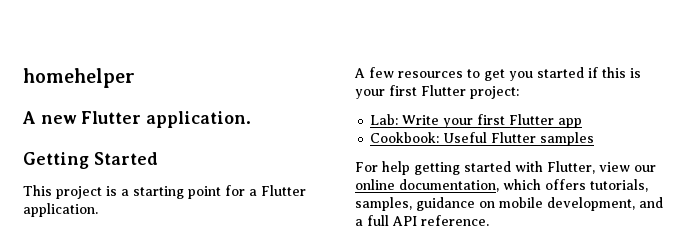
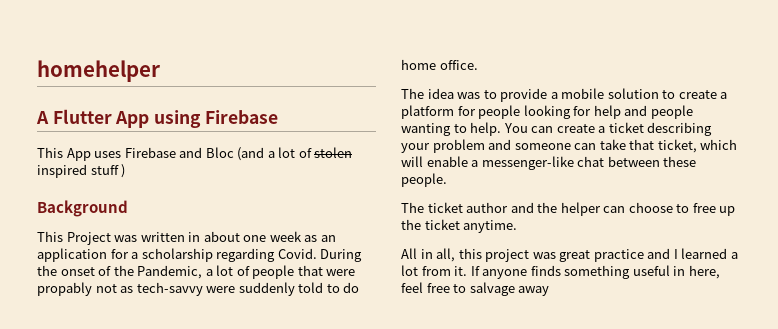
[40,111,252,128] [23,152,158,169] [23,185,306,199] [23,203,98,217] [354,67,641,81] [355,85,519,99] [370,114,583,128] [370,132,595,146] [355,161,656,175] [355,179,648,192] [355,197,663,211] [355,215,489,226] new Flutter application. // Getting Started // This project is a starting point for a Flutter application. // A few resources to get you started if this is your first Flutter project: // Lab: Write your first Flutter app // Cookbook: Useful Flutter samples // For help getting started with Flutter, view our online documentation, which offers tutorials, samples, guidance on mobile development, and a full API reference. -> [52,109,278,128] [37,147,353,161] [37,164,126,178] [37,200,128,217] [37,231,336,245] [37,248,363,262] [37,265,356,279] [37,282,360,296] [401,59,478,70] [401,88,728,102] [401,105,693,119] [401,122,713,136] [401,139,738,153] [401,156,697,170] [401,173,447,187] [401,202,736,216] [401,219,518,233] [401,248,738,262] [401,265,720,279] [401,282,550,296] Flutter App using Firebase // This App uses Firebase and Bloc (and a lot of stolen inspired stuff ) // Background // This Project was written in about one week as an application for a scholarship regarding Covid. During the onset of the Pandemic, a lot of people that were propably not as tech-savvy were suddenly told to do home office. // The idea was to provide a mobile solution to create a platform for people looking for help and people wanting to help. You can create a ticket describing your problem and someone can take that ticket, which will enable a messenger-like chat between these people. // The ticket author and the helper can choose to free up the ticket anytime. // All in all, this project was great practice and I learned a lot from it. If anyone finds something useful in here, feel free to salvage away

